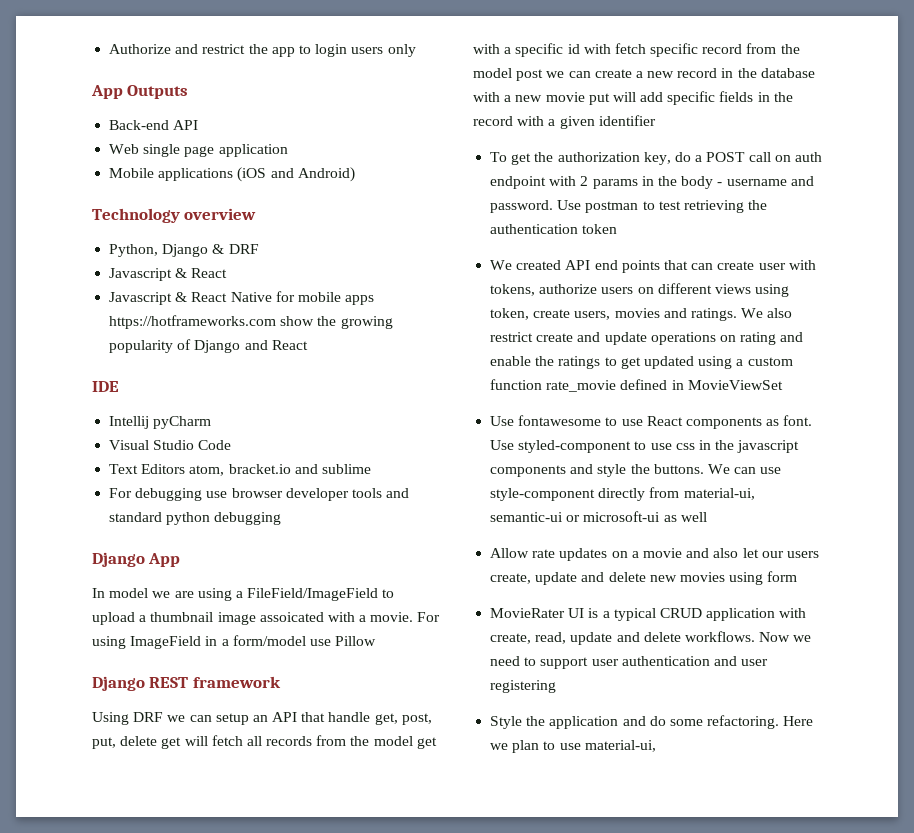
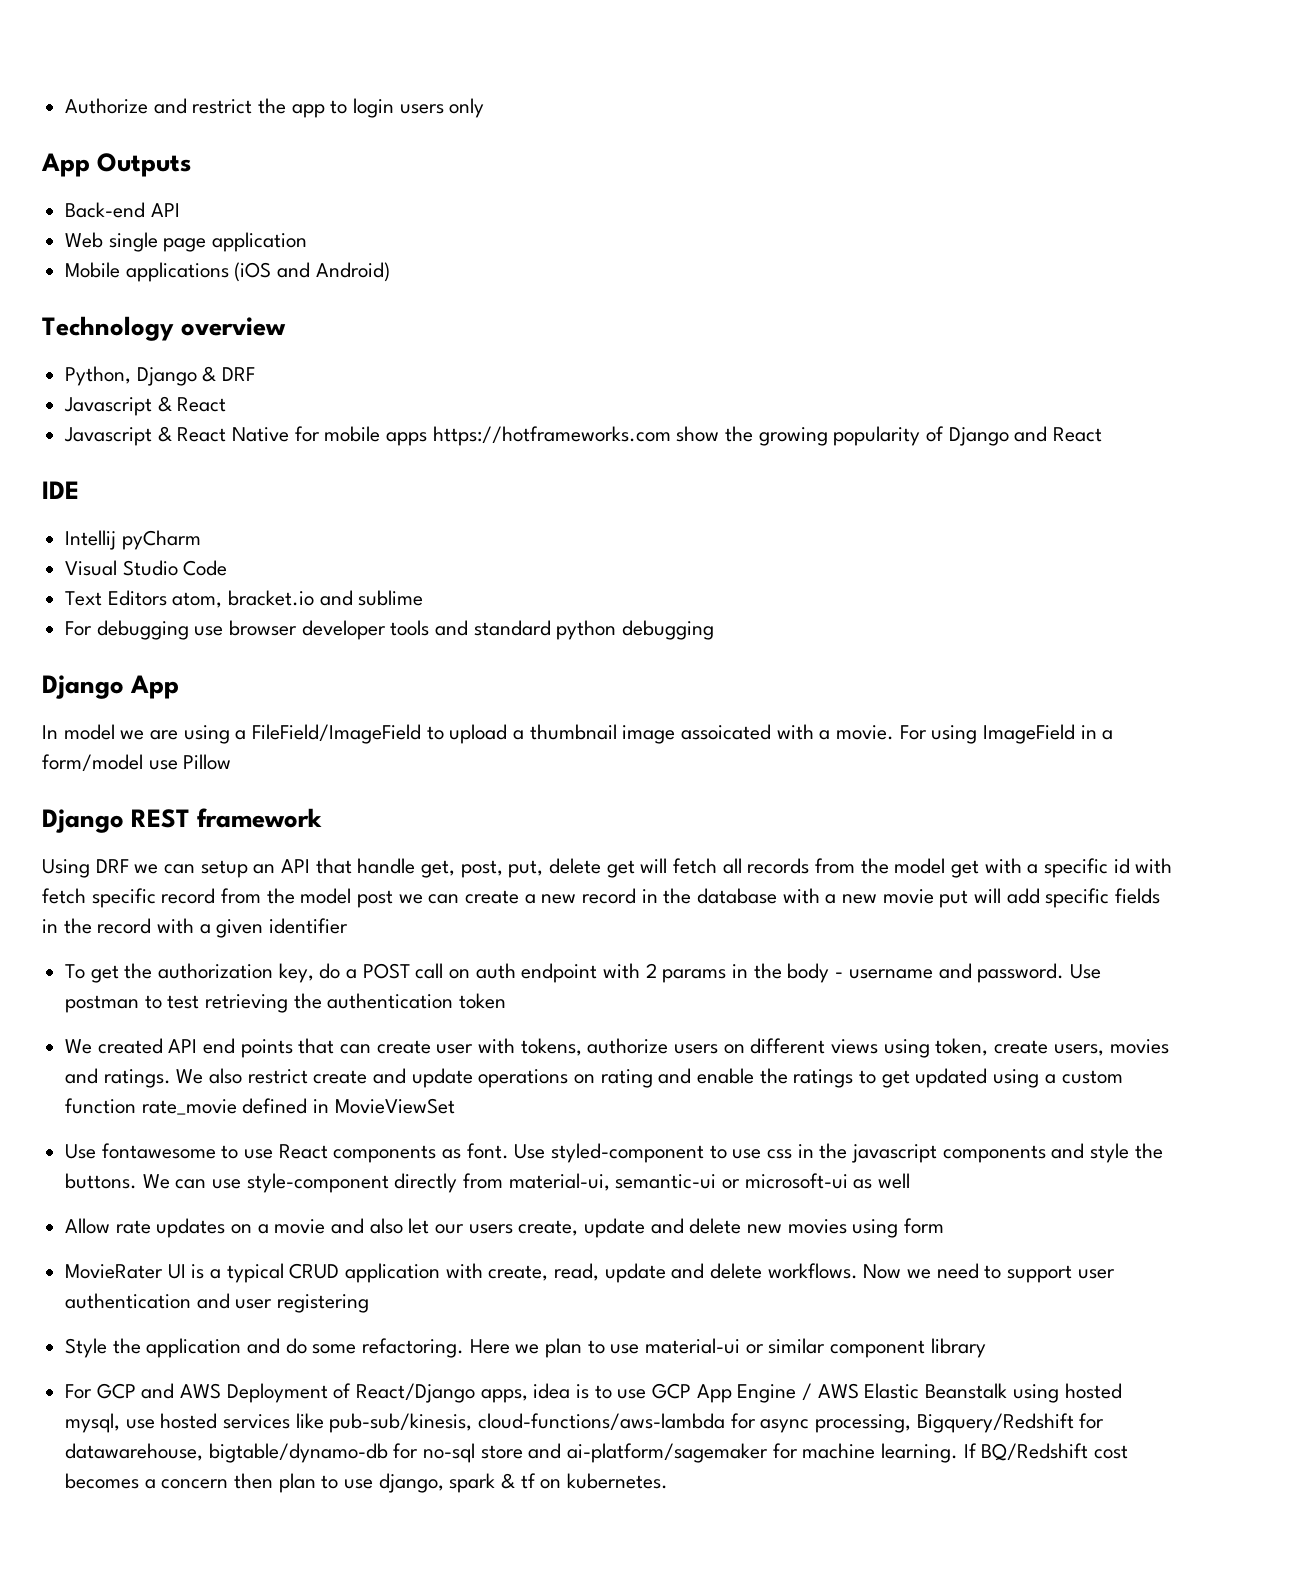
[584,740,656,752] material-ui, -> [645,1338,986,1358] [65,1383,1122,1403] [65,1413,1105,1433] [65,1443,1129,1463] [65,1473,669,1493] material-ui or similar component library // For GCP and AWS Deployment of React/Django apps, idea is to use GCP App Engine / AWS Elastic Beanstalk using hosted mysql, use hosted services like pub-sub/kinesis, cloud-functions/aws-lambda for async processing, Bigquery/Redshift for datawarehouse, bigtable/dynamo-db for no-sql store and ai-platform/sagemaker for machine learning. If BQ/Redshift cost becomes a concern then plan to use django, spark & tf on kubernetes.

